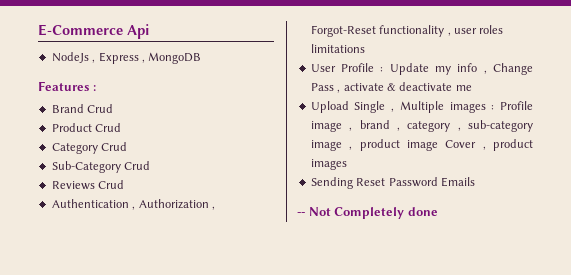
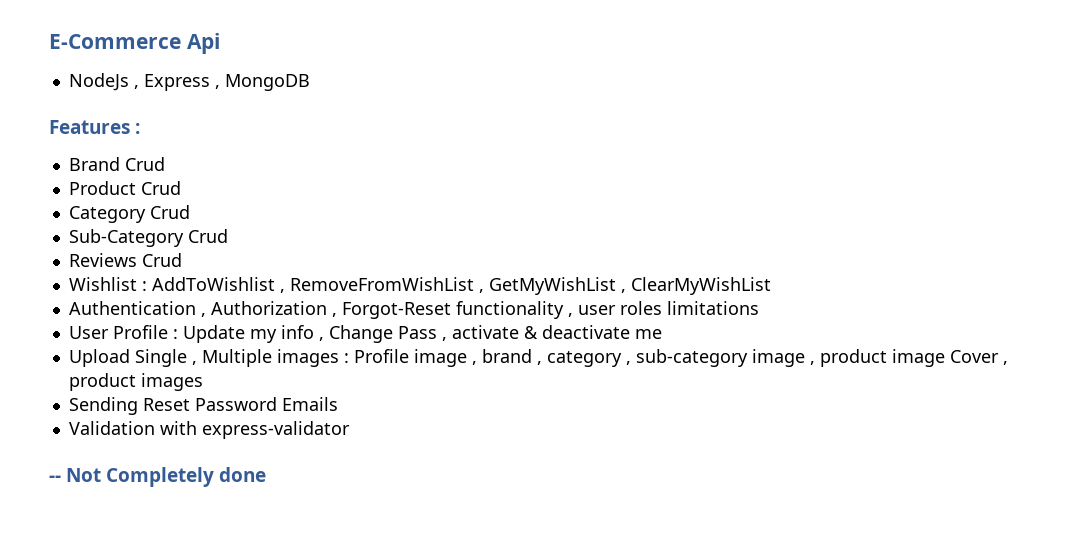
(125, 184) none -> [68,277,771,295] // Wishlist : AddToWishlist , RemoveFromWishList , GetMyWishList , ClearMyWishList
(475, 182) none -> [68,421,350,439] // Validation with express-validator

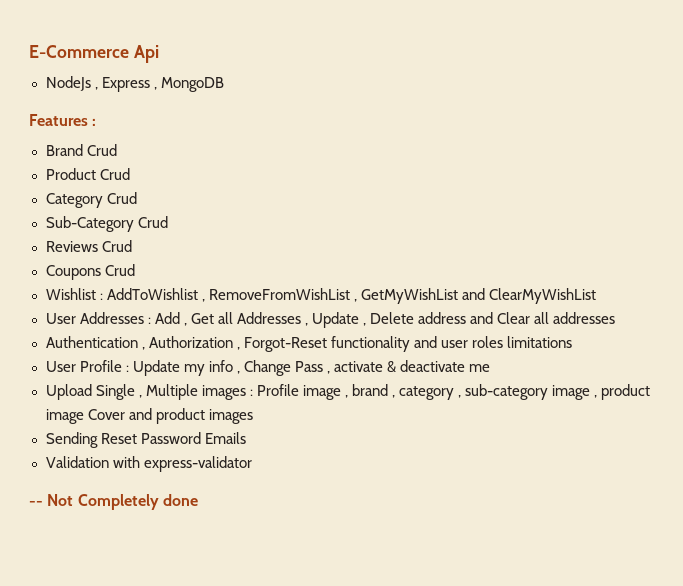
(182, 260) none -> [45,264,135,280] // Coupons Crud
[620,277,771,295] , ClearMyWishList -> [461,288,596,304] [45,312,616,328] and ClearMyWishList // User Addresses : Add , Get all Addresses , Update , Delete address and Clear all addresses
[567,313,573,317] , -> [413,336,437,348] and
[1002,361,1008,365] , -> [128,408,152,420] and

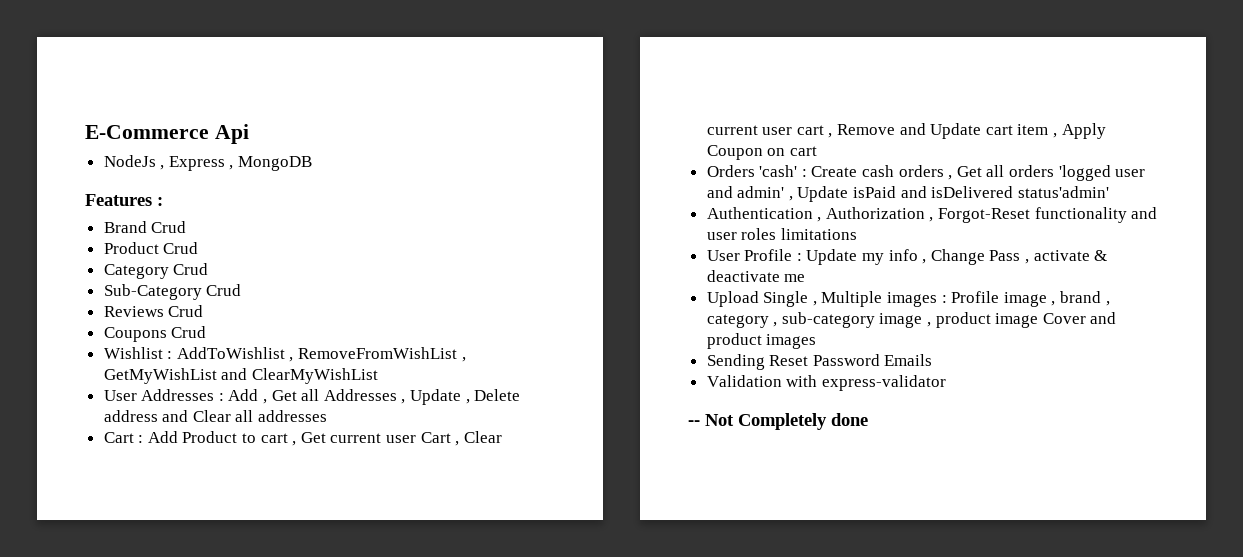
(616, 318) none -> [103,431,502,446] [706,123,1106,139] [706,145,817,160] [706,165,1146,181] [706,186,1109,202] // Cart : Add Product to cart , Get current user Cart , Clear current user cart , Remove and Update cart item , Apply Coupon on cart // Orders 'cash' : Create cash orders , Get all orders 'logged user and admin' , Update isPaid and isDelivered status'admin'

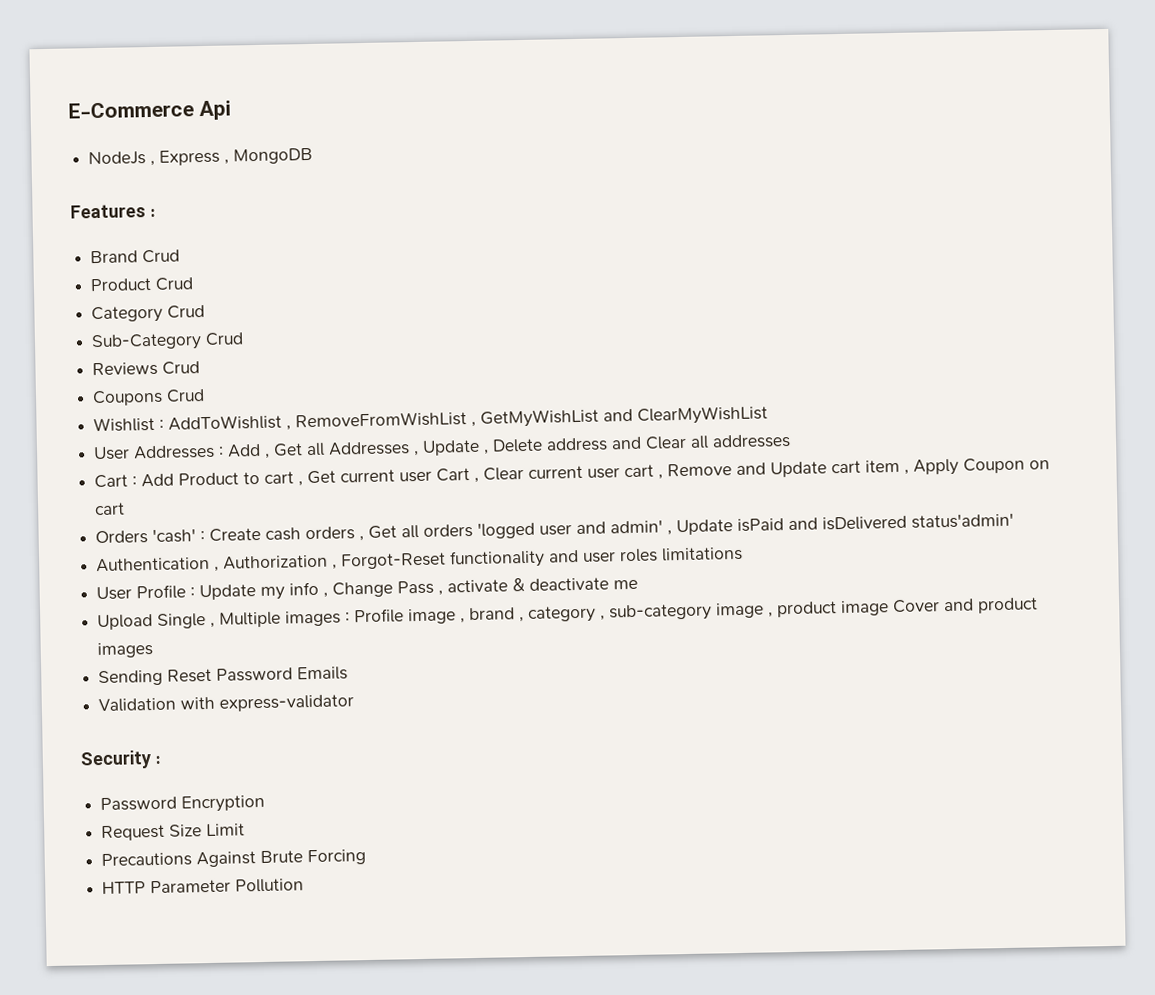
[688,413,868,430] -- Not Completely done -> [80,750,161,770] [100,794,266,813] [101,823,246,842] [101,849,367,868] [102,878,305,895] Security : // Password Encryption // Request Size Limit // Precautions Against Brute Forcing // HTTP Parameter Pollution

